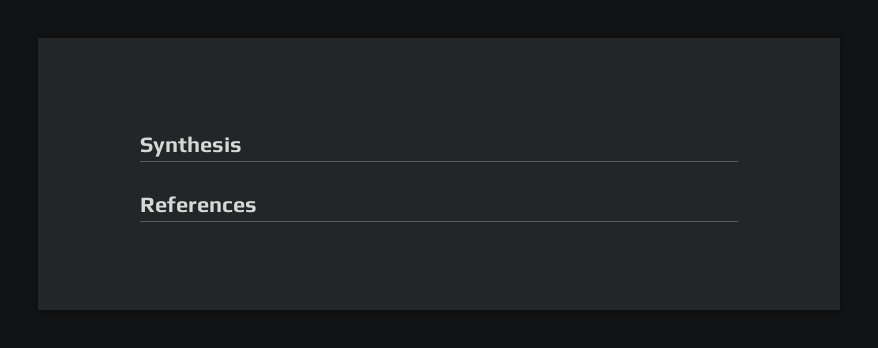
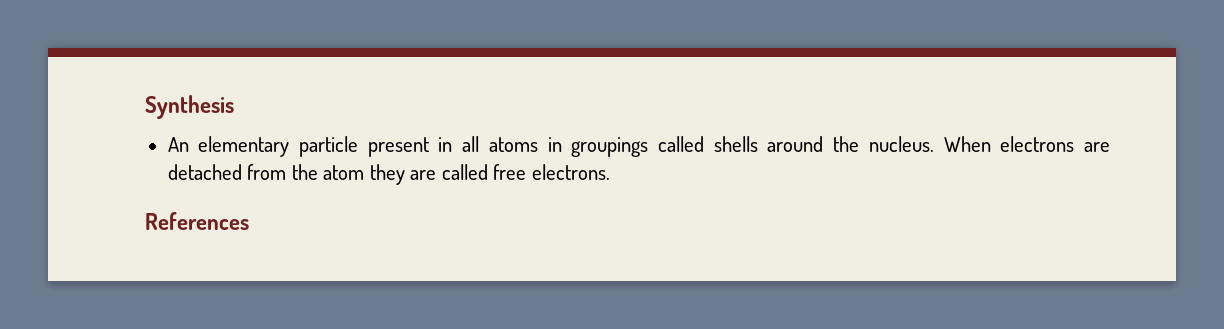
(242, 146) none -> [167,136,1111,157] [167,164,610,185] // An elementary particle present in all atoms in groupings called shells around the nucleus. When electrons are detached from the atom they are called free electrons.

